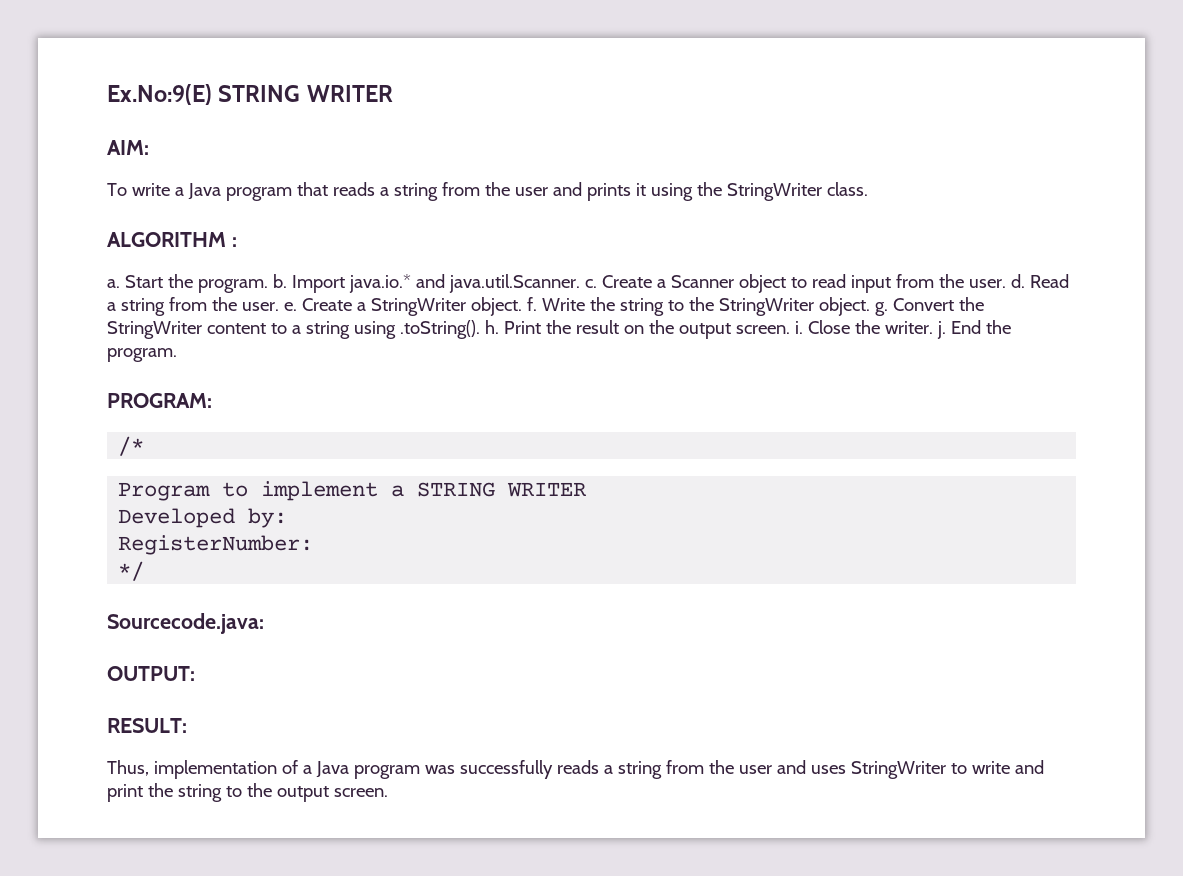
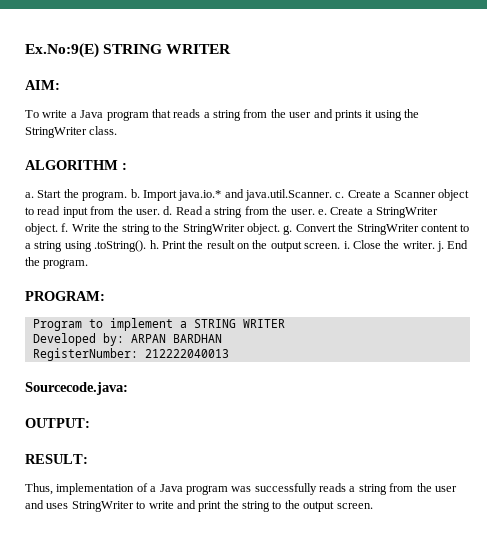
[118,436,145,456] // /* -> (105, 296) none
(288, 518) none -> [130,334,222,343] ARPAN BARDHAN
[118,561,145,581] // */ -> [144,349,229,358] 212222040013

